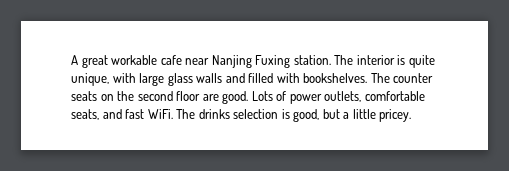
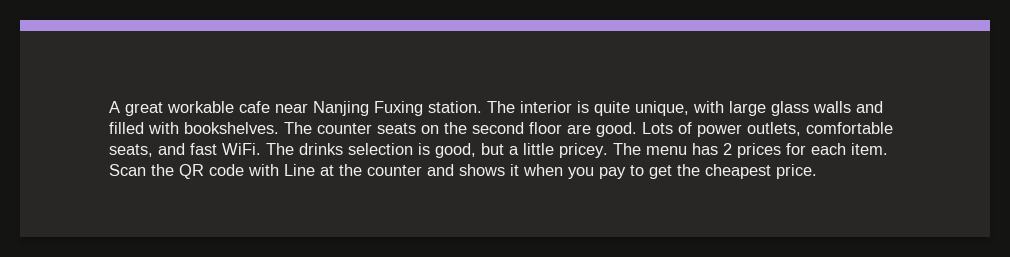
(412, 115) none -> [613,143,888,158] [109,164,817,179] The menu has 2 prices for each item. Scan the QR code with Line at the counter and shows it when you pay to get the cheapest price.

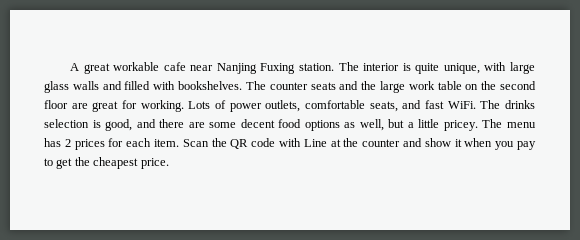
(416, 128) none -> [339,81,462,93] and the large work table
[596,122,637,137] good. -> [92,100,184,112] great for working.
(476, 150) none -> [136,119,384,131] and there are some decent food options as well,
[459,164,505,176] shows -> [424,138,451,147] show

